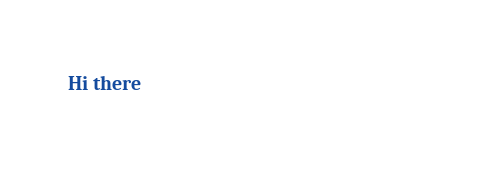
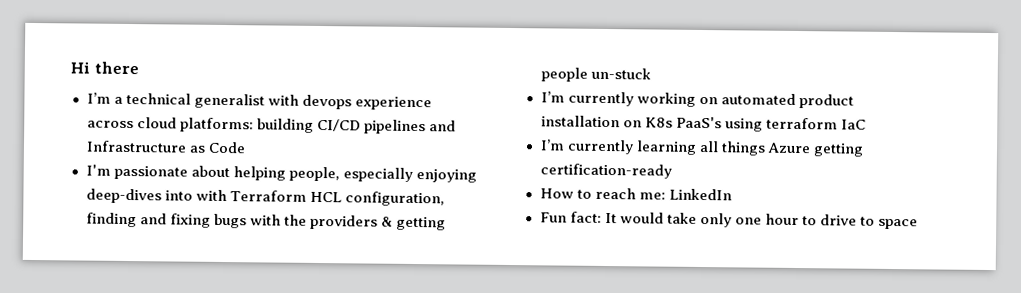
(142, 82) none -> [86,92,432,111] [86,117,456,135] [85,140,246,154] [85,164,477,183] [85,188,445,207] [85,212,446,231] [540,67,651,82] [540,91,854,109] [540,115,866,132] [539,139,864,157] [539,163,672,179] [539,187,732,201] [539,211,919,230] // I’m a technical generalist with devops experience across cloud platforms: building CI/CD pipelines and Infrastructure as Code // I'm passionate about helping people, especially enjoying deep-dives into with Terraform HCL configuration, finding and fixing bugs with the providers & getting people un-stuck // I’m currently working on automated product installation on K8s PaaS's using terraform IaC // I’m currently learning all things Azure getting certification-ready // How to reach me: LinkedIn // Fun fact: It would take only one hour to drive to space

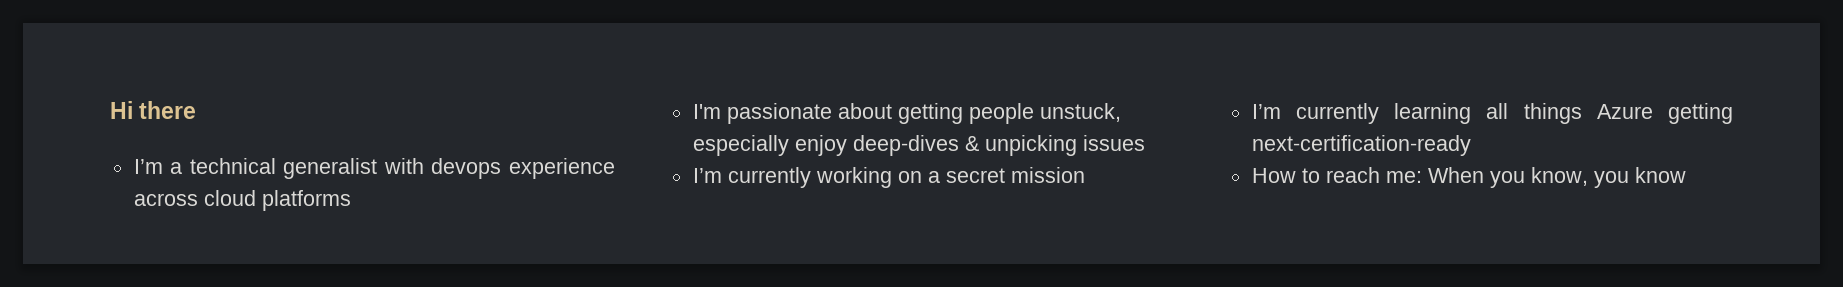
[179,117,456,135] [85,140,246,154] [85,164,477,183] [85,188,445,207] [85,212,446,231] [540,67,651,82] [540,91,854,109] [540,115,866,132] platforms: building CI/CD pipelines and Infrastructure as Code // I'm passionate about helping people, especially enjoying deep-dives into with Terraform HCL configuration, finding and fixing bugs with the providers & getting people un-stuck // I’m currently working on automated product installation on K8s PaaS's using terraform IaC -> [261,190,351,211] [692,103,1121,124] [692,135,1145,156] [692,167,1085,188] platforms // I'm passionate about getting people unstuck, especially enjoy deep-dives & unpicking issues // I’m currently working on a secret mission
[539,163,672,179] certification-ready -> [1251,135,1471,156] next-certification-ready
[668,188,732,201] [539,211,919,230] LinkedIn // Fun fact: It would take only one hour to drive to space -> [1427,167,1686,188] When you know, you know

